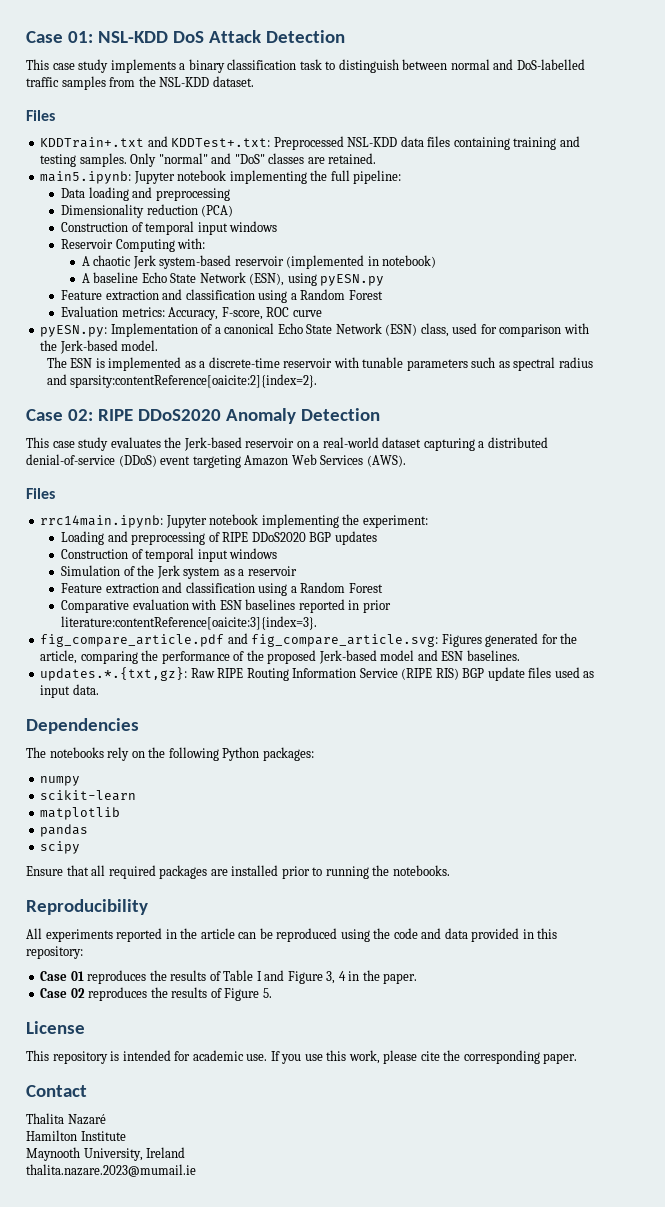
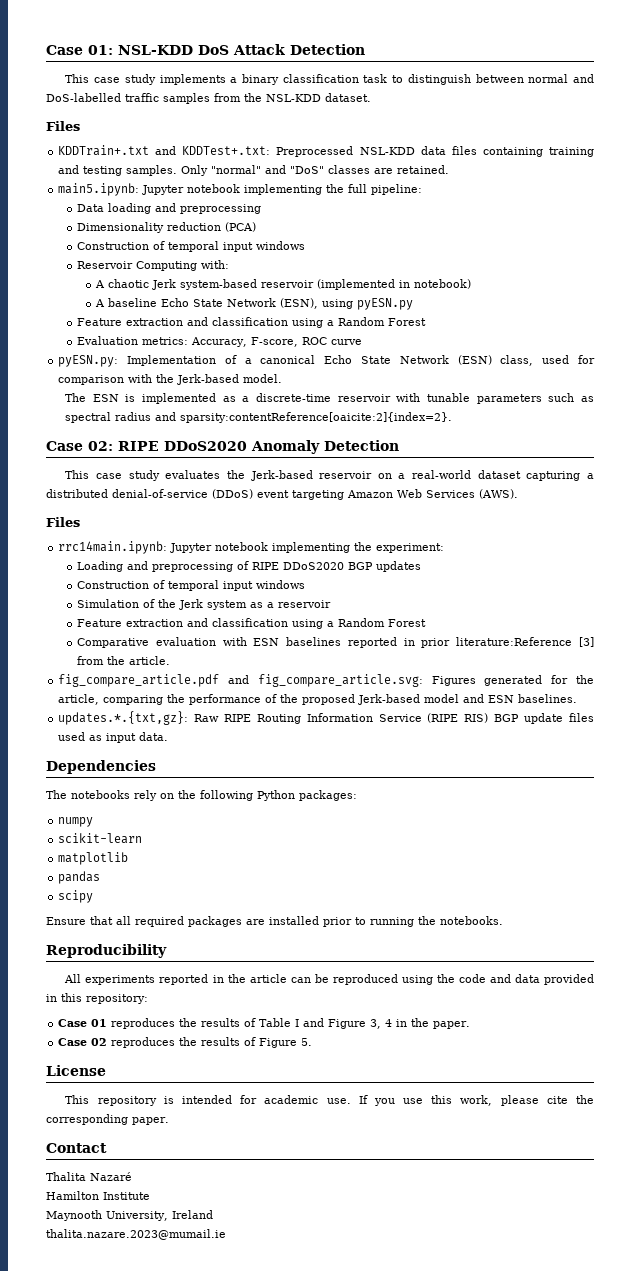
[61,616,318,630] literature:contentReference[oaicite:3]{index=3}. -> [456,637,594,647] [77,656,171,665] literature:Reference [3] from the article.

